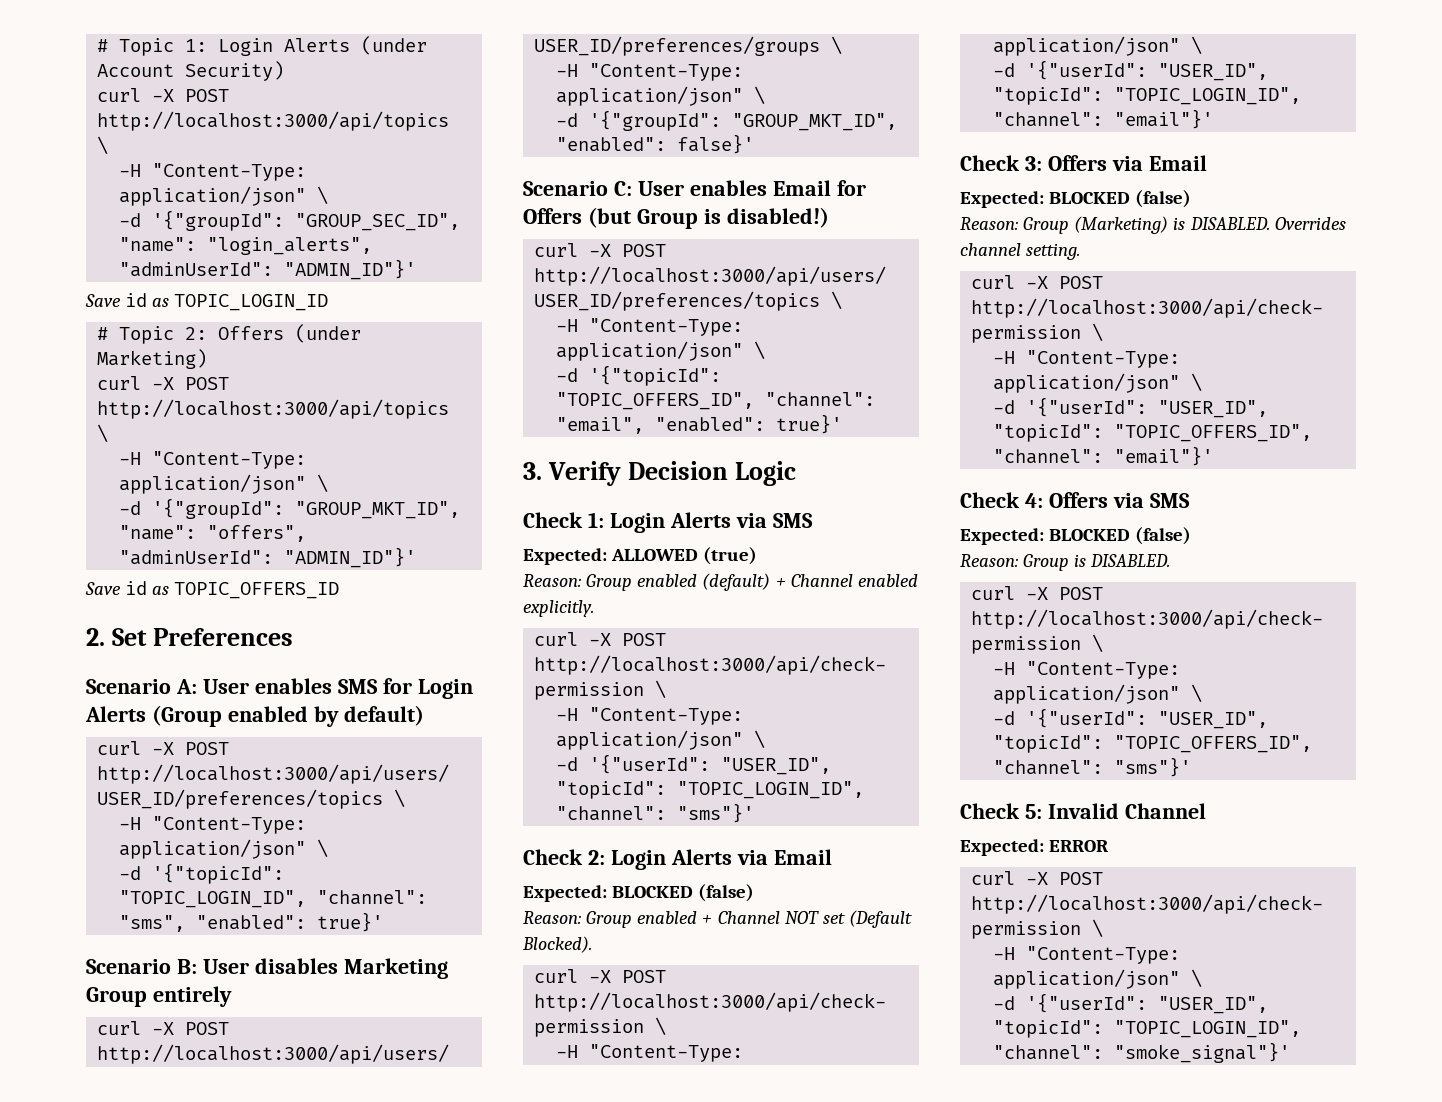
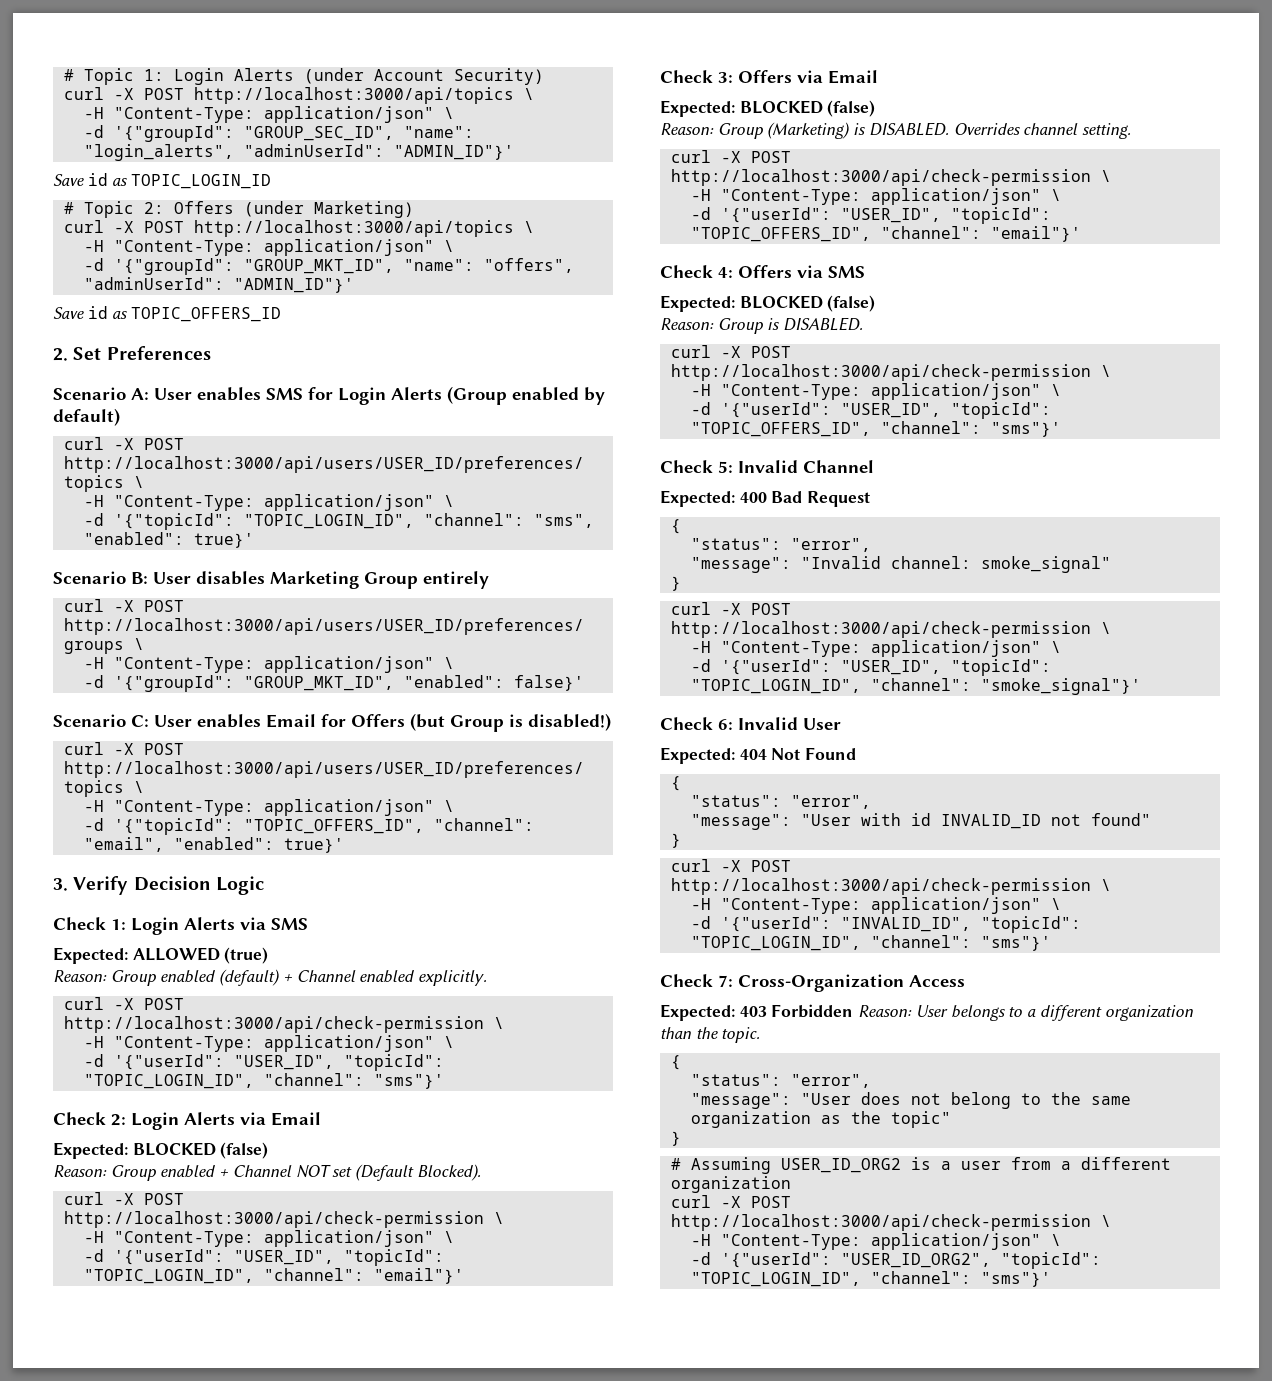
[1049,840,1109,852] ERROR -> [739,491,871,507] [670,519,681,534] [690,538,871,552] [690,556,1111,573] [670,576,681,591] 400 Bad Request // { // "status": "error", // "message": "Invalid channel: smoke_signal" // }
(1291, 1052) none -> [660,717,841,730] [660,747,857,764] [670,776,681,791] [690,795,871,809] [690,813,1151,830] [670,833,681,848] [670,859,791,872] [670,878,1111,895] [690,897,1061,914] [690,916,1081,933] [690,935,1051,951] [660,974,965,992] [660,1004,1194,1021] [660,1027,761,1043] [670,1055,681,1070] [690,1074,871,1088] [690,1092,1131,1109] [690,1111,951,1128] [670,1131,681,1146] [670,1157,1171,1174] [670,1176,791,1193] [670,1195,791,1208] [670,1214,1111,1231] [690,1233,1061,1250] [690,1252,1101,1269] [690,1271,1051,1287] // Check 6: Invalid User // Expected: 404 Not Found // { // "status": "error", // "message": "User with id INVALID_ID not found" // } // curl -X POST http://localhost:3000/api/check-permission \ // -H "Content-Type: application/json" \ // -d '{"userId": "INVALID_ID", "topicId": "TOPIC_LOGIN_ID", "channel": "sms"}' // Check 7: Cross-Organization Access // Expected: 403 Forbidden Reason: User belongs to a different organization than the topic. // { // "status": "error", // "message": "User does not belong to the same organization as the topic" // } // # Assuming USER_ID_ORG2 is a user from a different organization // curl -X POST http://localhost:3000/api/check-permission \ // -H "Content-Type: application/json" \ // -d '{"userId": "USER_ID_ORG2", "topicId": "TOPIC_LOGIN_ID", "channel": "sms"}'

